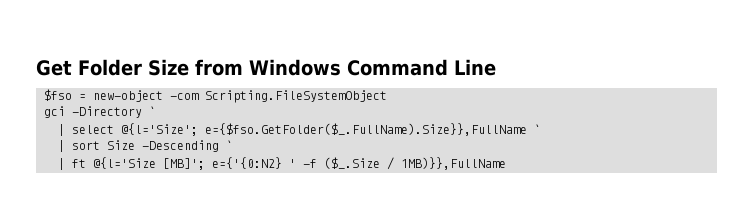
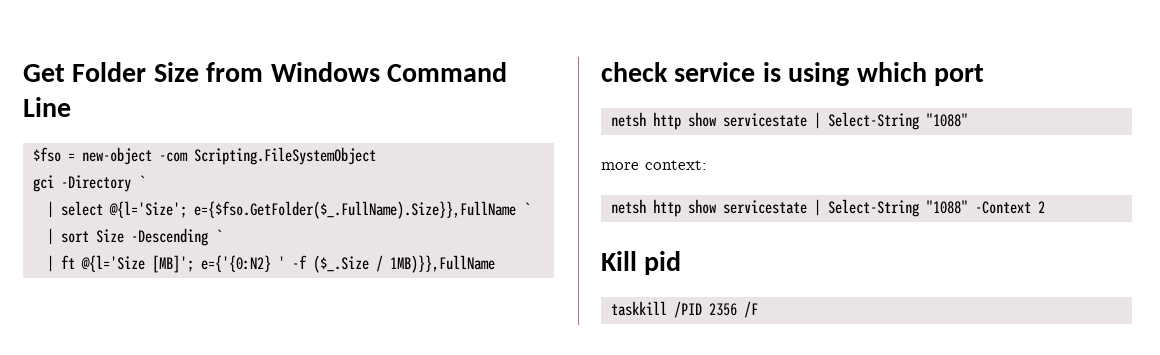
(506, 163) none -> [601,62,985,86] [610,112,968,130] [601,160,707,170] [610,199,1045,217] [601,251,682,275] [610,301,758,318] // check service is using which port // netsh http show servicestate | Select-String "1088" // more context: // netsh http show servicestate | Select-String "1088" -Context 2 // Kill pid // taskkill /PID 2356 /F

